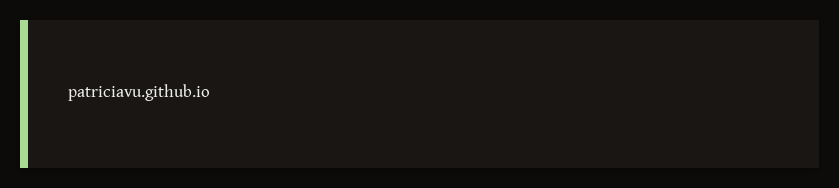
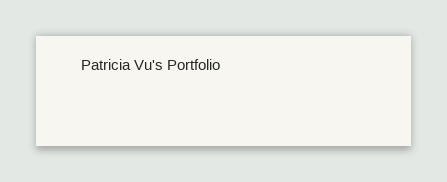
[68,84,210,101] patriciavu.github.io -> [81,59,221,70] Patricia Vu's Portfolio

